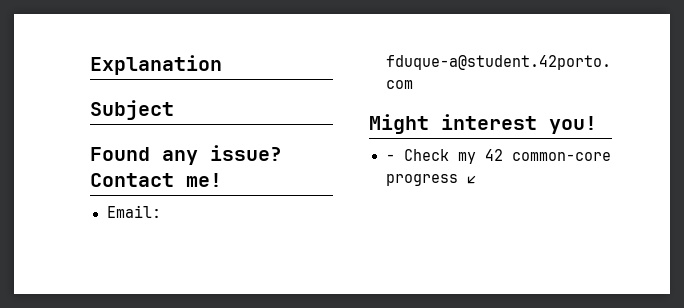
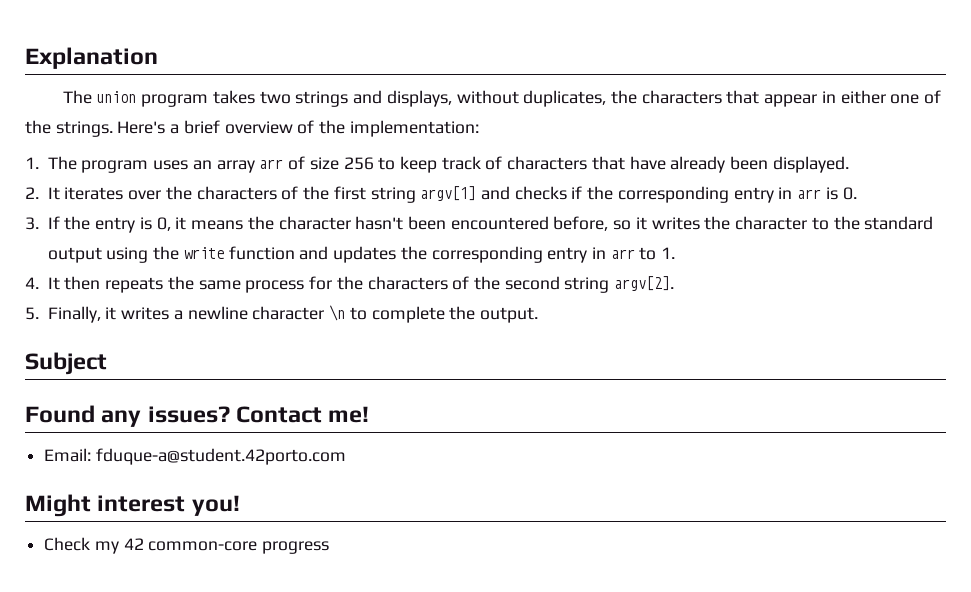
(222, 65) none -> [62,90,942,107] [25,120,479,137] [25,156,849,173] [25,186,857,203] [25,216,934,233] [47,246,676,263] [25,276,675,293] [25,305,539,323] // The union program takes two strings and displays, without duplicates, the characters that appear in either one of the strings. Here's a brief overview of the implementation: // 1. The program uses an array arr of size 256 to keep track of characters that have already been displayed. // 2. It iterates over the characters of the first string argv[1] and checks if the corresponding entry in arr is 0. // 3. If the entry is 0, it means the character hasn't been encountered before, so it writes the character to the standard output using the write function and updates the corresponding entry in arr to 1. // 4. It then repeats the same process for the characters of the second string argv[2]. // 5. Finally, it writes a newline character \n to complete the output.
[210,145,282,161] issue? -> [147,406,230,423] issues?
[385,154,395,161] - -> (240, 505) none
[466,175,476,184] ↙ -> (330, 547) none

